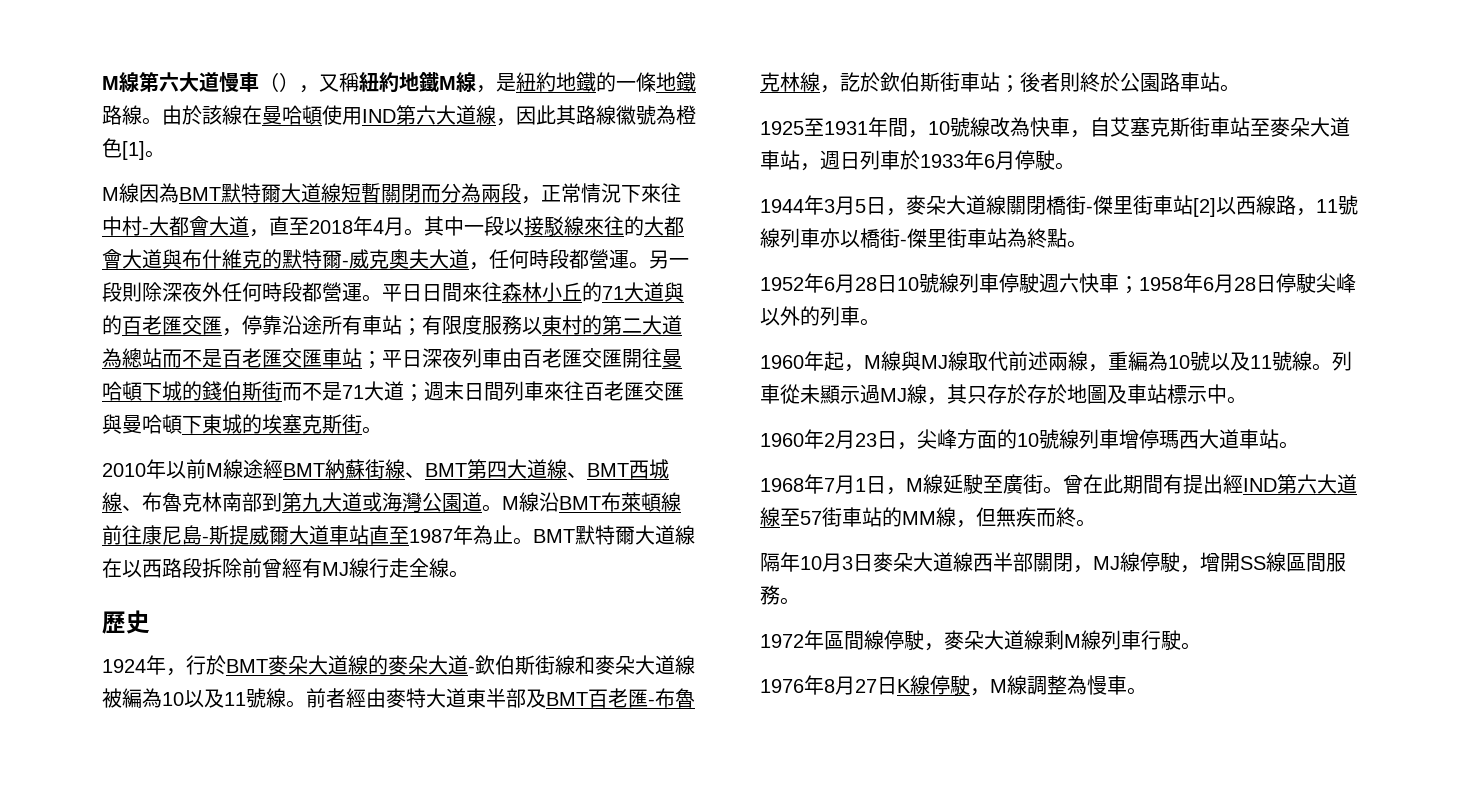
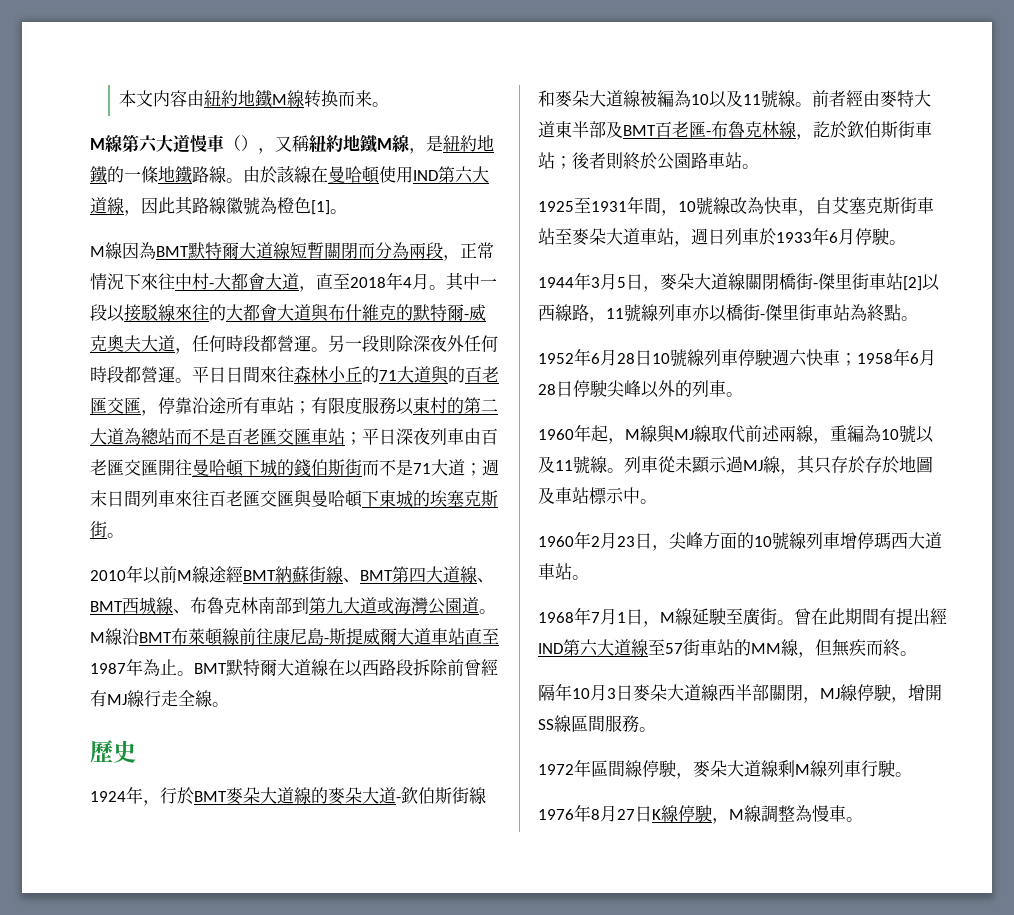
(102, 83) none -> [119,90,390,108] 本文内容由紐約地鐵M線转换而来。 //

